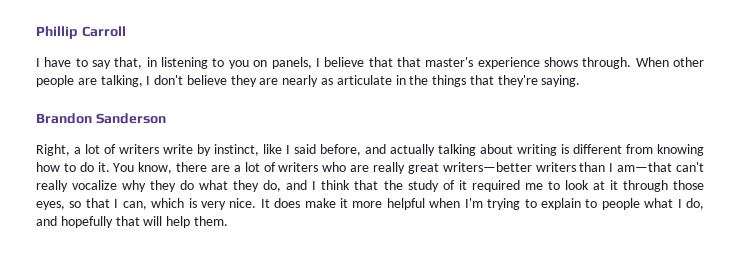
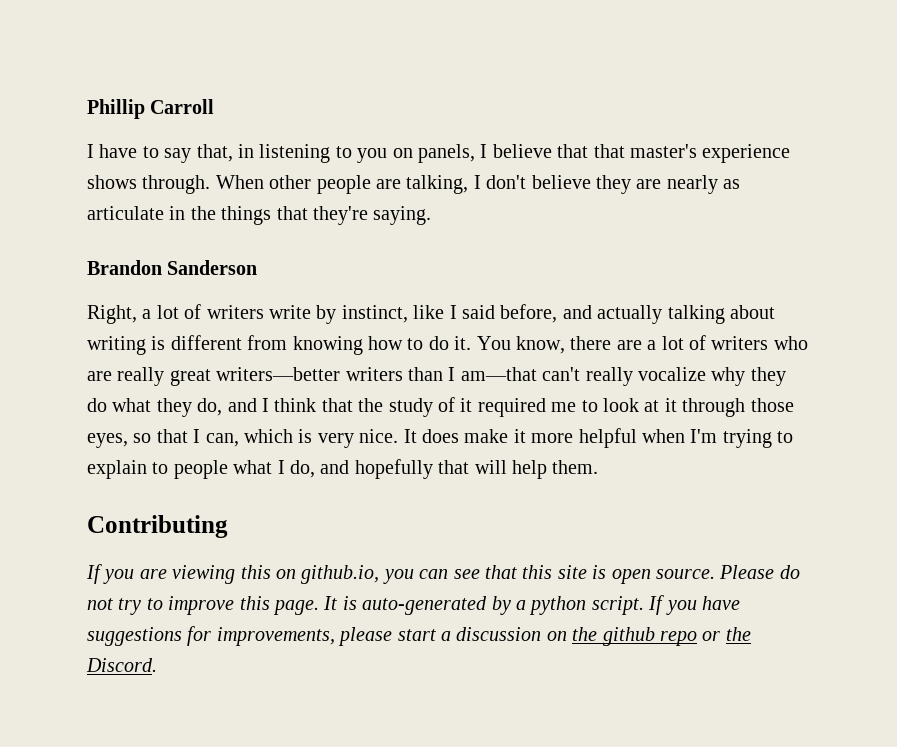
(228, 221) none -> [87,515,228,538] [86,564,800,584] [87,595,740,615] [87,626,751,646] [86,658,157,672] // Contributing // If you are viewing this on github.io, you can see that this site is open source. Please do not try to improve this page. It is auto-generated by a python script. If you have suggestions for improvements, please start a discussion on the github repo or the Discord.

